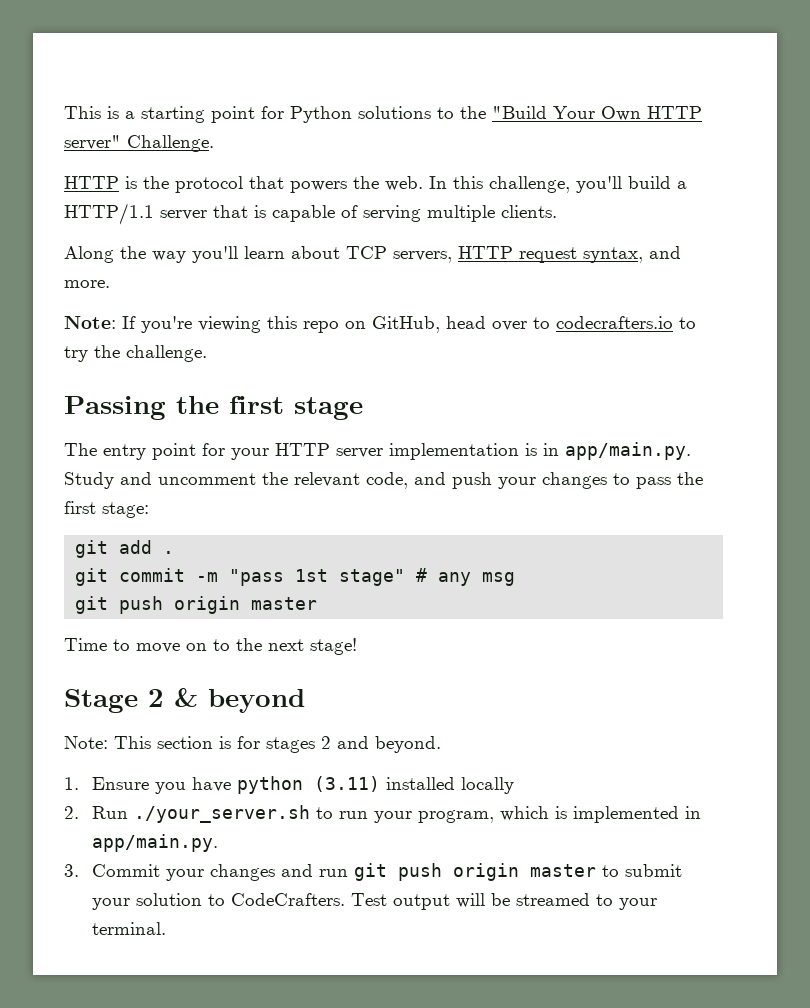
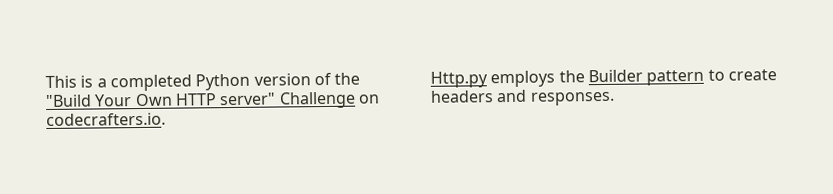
[141,106,454,123] starting point for Python solutions to -> [109,72,332,92] completed Python version of
[127,135,214,152] [64,176,687,193] [64,203,557,225] [64,246,681,263] [64,280,110,288] [64,316,696,333] [64,345,207,362] [64,396,363,420] [64,442,691,460] [64,472,703,489] [64,501,149,518] [75,540,175,558] [75,568,516,586] [75,596,318,614] [64,638,357,655] [64,688,305,713] [64,736,441,753] [64,776,515,794] [64,805,702,823] [92,834,219,852] [64,863,683,881] [92,893,658,910] [92,922,167,935] Challenge. // HTTP is the protocol that powers the web. In this challenge, you'll build a HTTP/1.1 server that is capable of serving multiple clients. // Along the way you'll learn about TCP servers, HTTP request syntax, and more. // Note: If you're viewing this repo on GitHub, head over to codecrafters.io to try the challenge. // Passing the first stage // The entry point for your HTTP server implementation is in app/main.py. Study and uncomment the relevant code, and push your changes to pass the first stage: // git add . // git commit -m "pass 1st stage" # any msg // git push origin master // Time to move on to the next stage! // Stage 2 & beyond // Note: This section is for stages 2 and beyond. // 1. Ensure you have python (3.11) installed locally // 2. Run ./your_server.sh to run your program, which is implemented in app/main.py. // 3. Commit your changes and run git push origin master to submit your solution to CodeCrafters. Test output will be streamed to your terminal. -> [278,91,380,109] [46,112,166,127] [430,69,777,88] [430,89,615,106] Challenge on codecrafters.io. // Http.py employs the Builder pattern to create headers and responses.

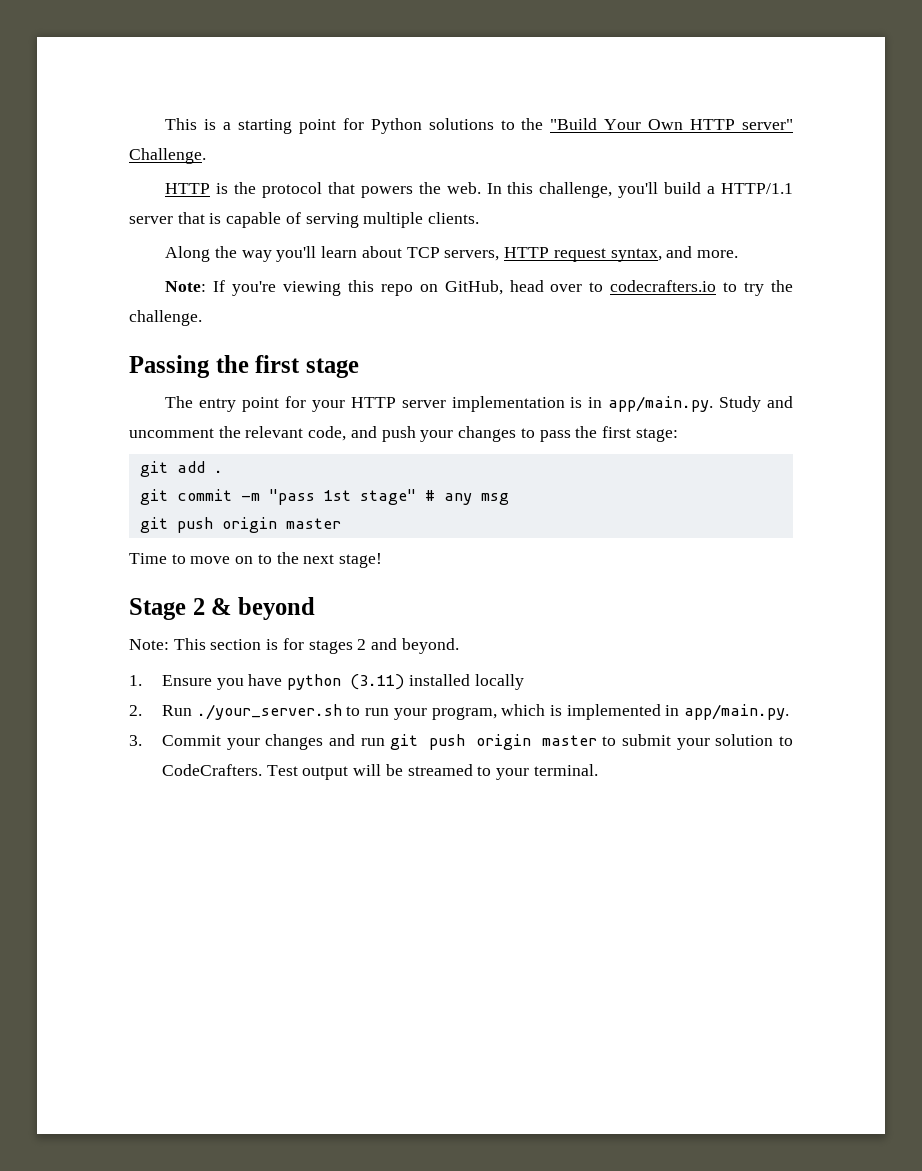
[109,72,332,92] completed Python version of -> [238,118,515,134] starting point for Python solutions to
[278,91,380,109] [46,112,166,127] [430,69,777,88] [430,89,615,106] Challenge on codecrafters.io. // Http.py employs the Builder pattern to create headers and responses. -> [129,148,206,164] [165,182,793,198] [129,212,480,228] [165,246,739,262] [165,280,793,296] [129,310,202,326] [129,355,359,378] [165,396,793,412] [129,426,678,442] [139,461,223,477] [139,489,509,505] [139,517,341,533] [129,552,383,568] [129,597,315,620] [129,638,459,654] [129,674,524,690] [129,704,790,720] [129,734,793,750] [161,764,598,780] Challenge. // HTTP is the protocol that powers the web. In this challenge, you'll build a HTTP/1.1 server that is capable of serving multiple clients. // Along the way you'll learn about TCP servers, HTTP request syntax, and more. // Note: If you're viewing this repo on GitHub, head over to codecrafters.io to try the challenge. // Passing the first stage // The entry point for your HTTP server implementation is in app/main.py. Study and uncomment the relevant code, and push your changes to pass the first stage: // git add . // git commit -m "pass 1st stage" # any msg // git push origin master // Time to move on to the next stage! // Stage 2 & beyond // Note: This section is for stages 2 and beyond. // 1. Ensure you have python (3.11) installed locally // 2. Run ./your_server.sh to run your program, which is implemented in app/main.py. // 3. Commit your changes and run git push origin master to submit your solution to CodeCrafters. Test output will be streamed to your terminal.

